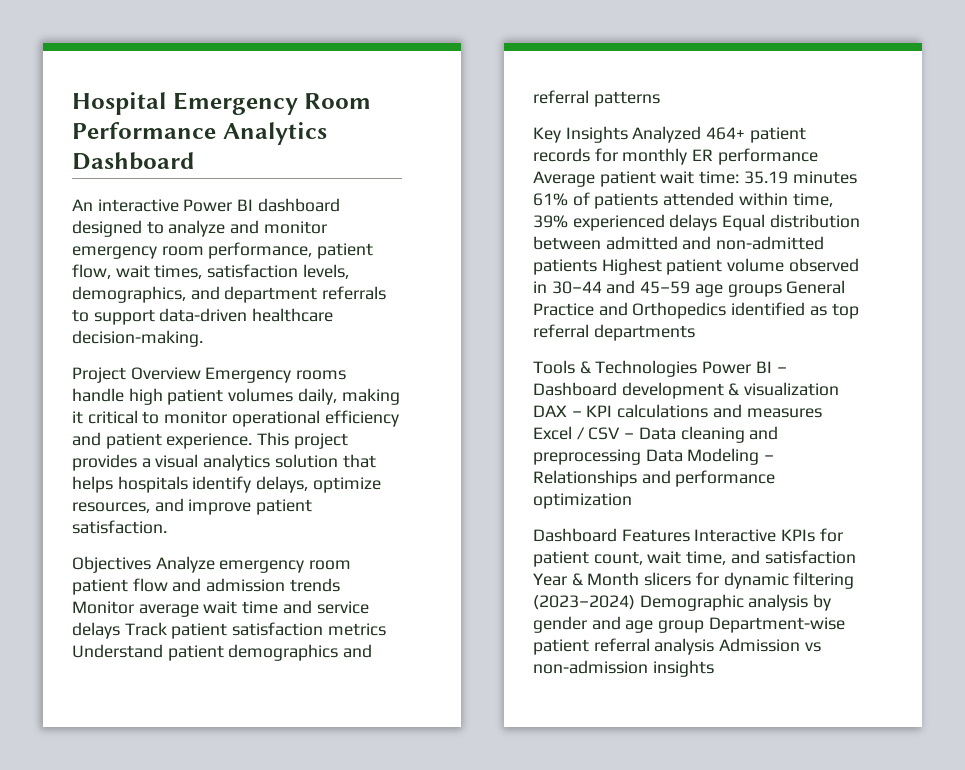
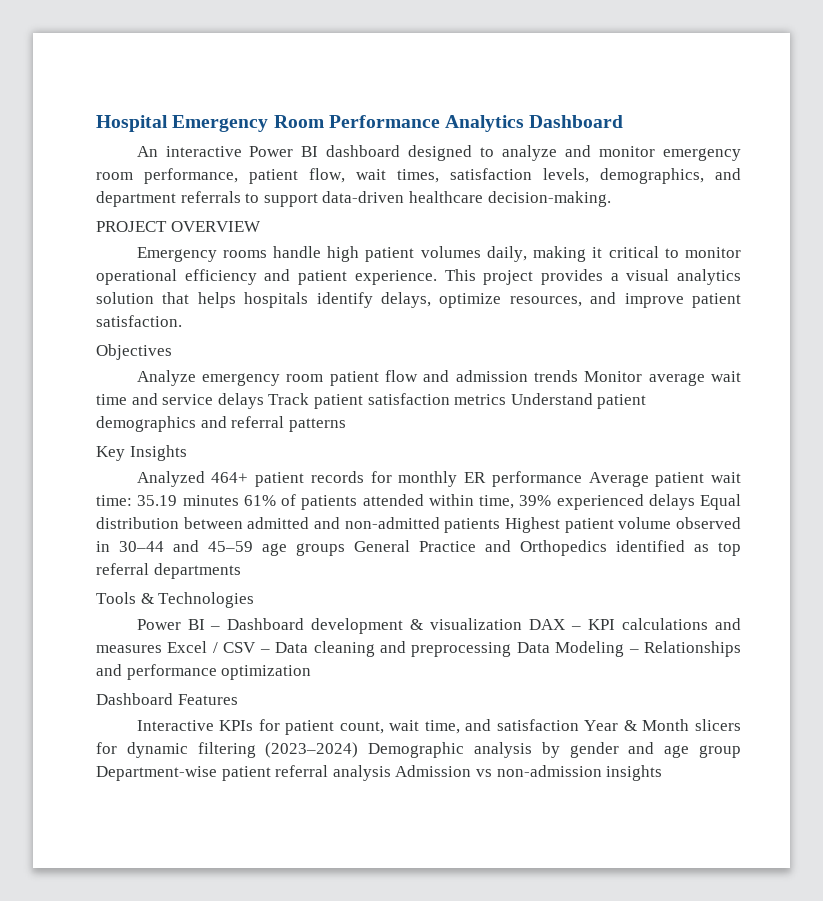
[72,367,201,383] Project Overview -> [96,221,261,232] PROJECT OVERVIEW //
(151, 564) none -> (172, 352) //
(628, 134) none -> (187, 453) //
(698, 368) none -> (255, 600) //
(690, 535) none -> (238, 699) //

